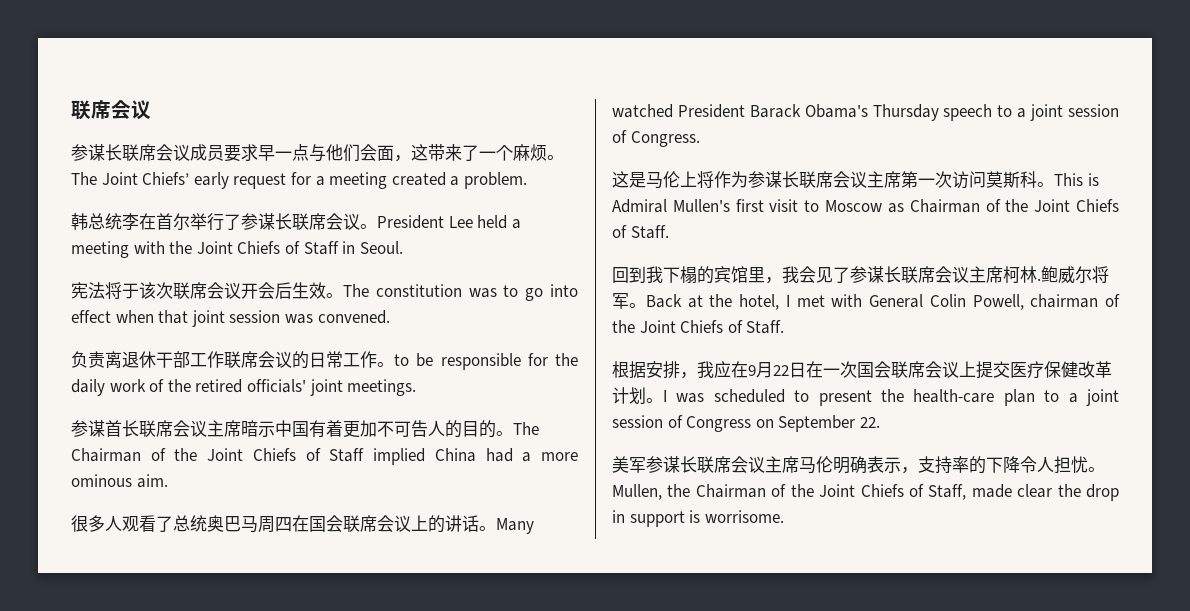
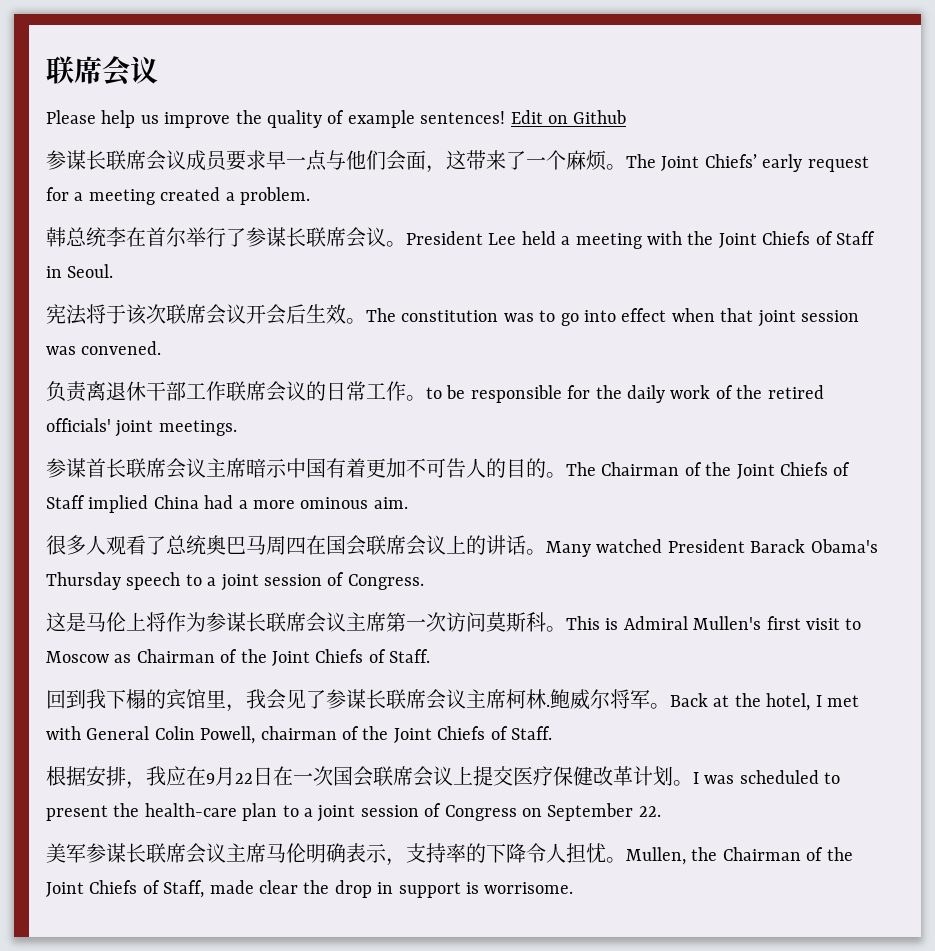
[71,100,151,120] 联席会议 -> [46,56,158,86] [46,110,627,128] 联席会议 // Please help us improve the quality of example sentences! Edit on Github

